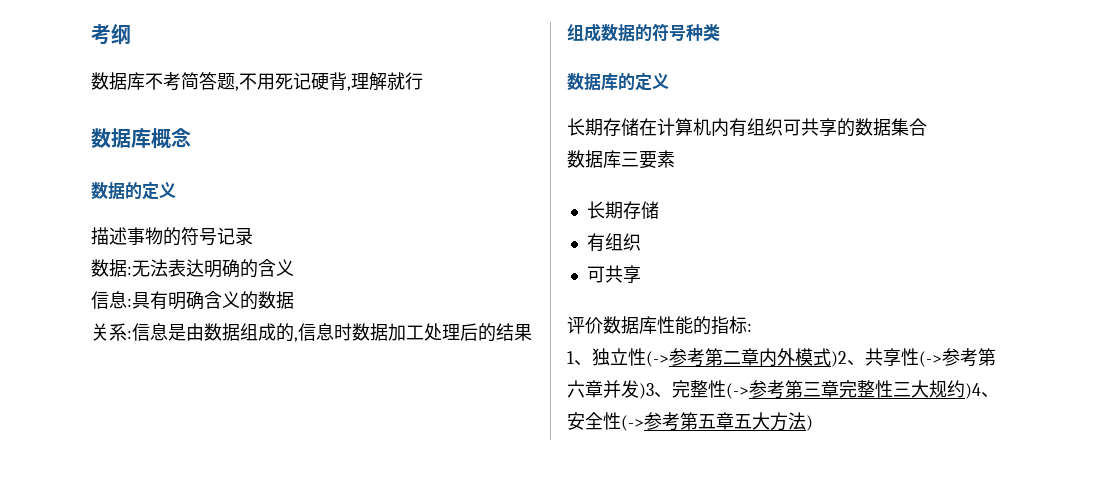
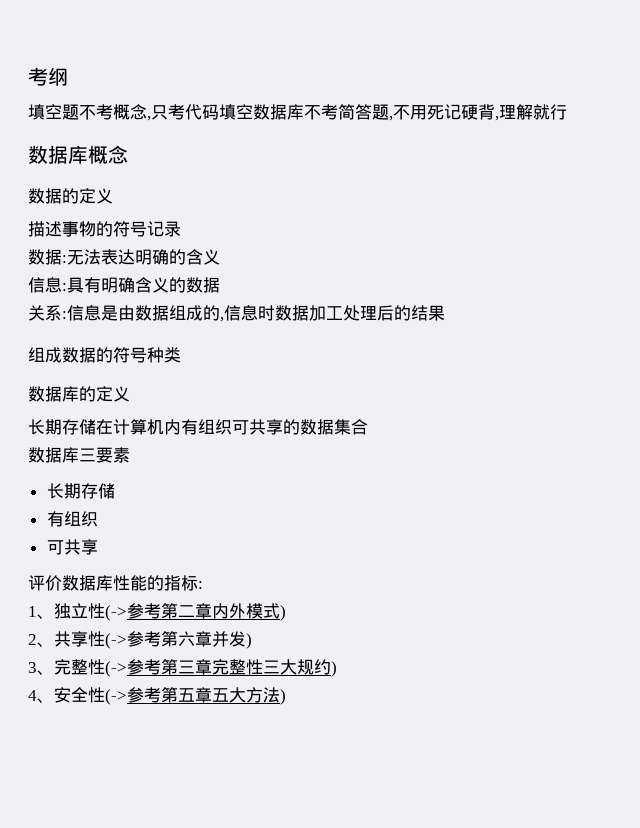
(131, 34) none -> [28,104,253,121] 填空题不考概念,只考代码填空
[831,351,847,367] )2 -> [280,605,286,621] [28,634,37,645] ) // 2
[639,383,654,399] )3 -> [246,633,252,649] [28,662,37,673] ) // 3
[965,383,981,399] )4 -> [331,661,337,677] [28,690,37,701] ) // 4

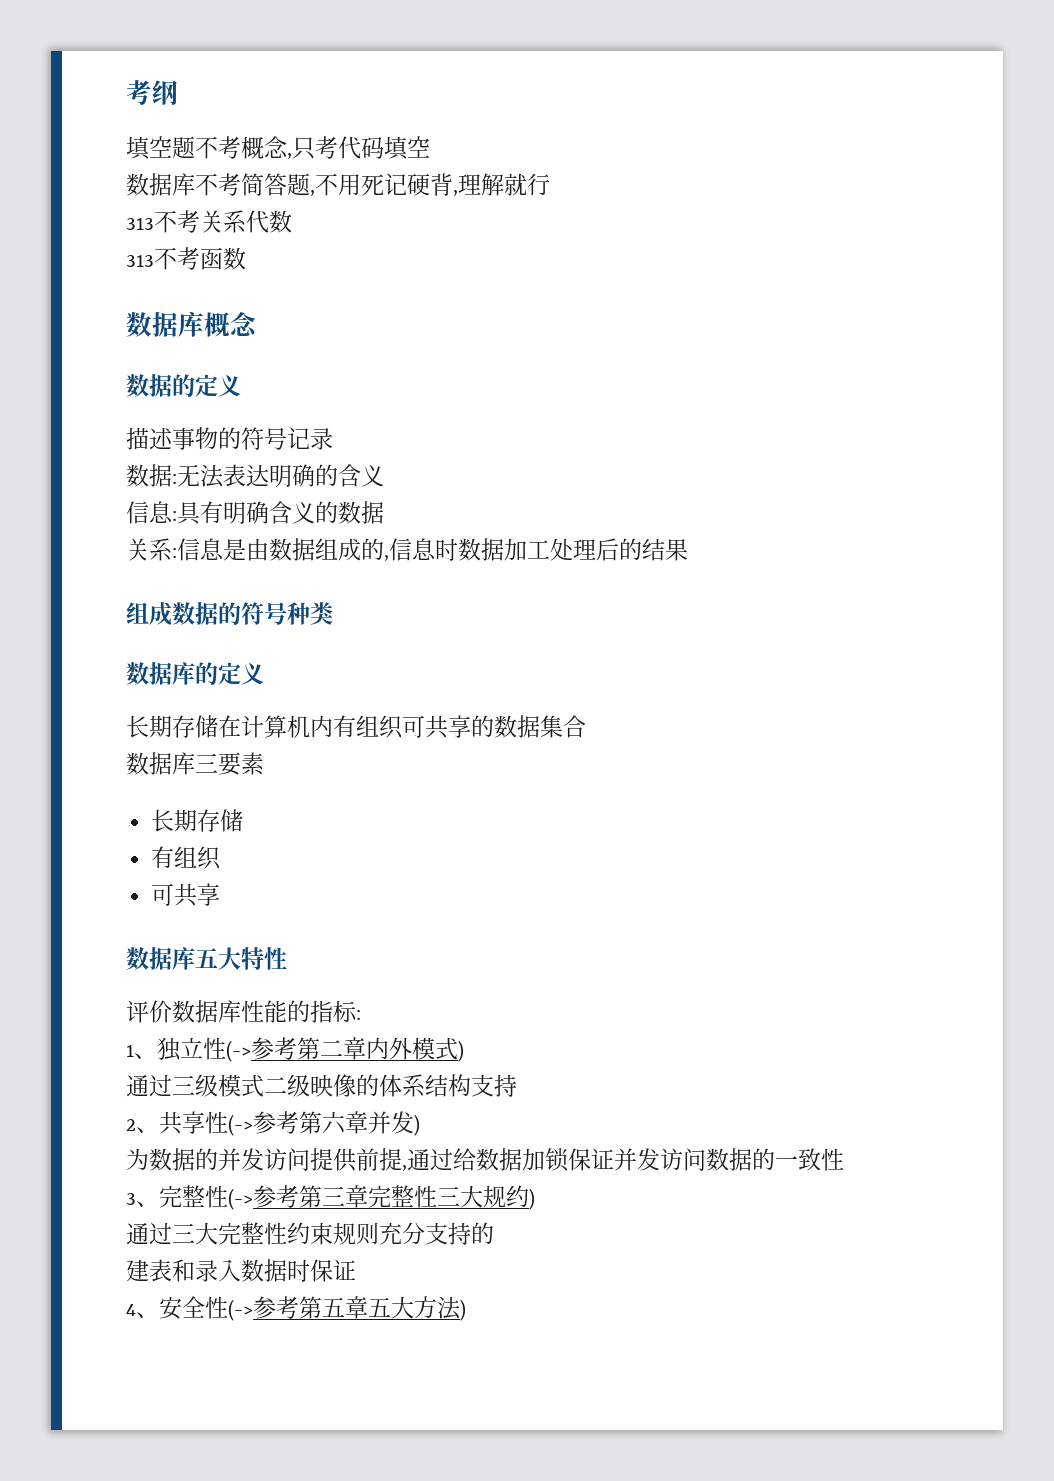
(253, 111) none -> (430, 147) //
(567, 112) none -> [126,210,292,233] [126,247,246,270] // 313不考关系代数 // 313不考函数
(98, 547) none -> [126,947,287,970] // 数据库五大特性
(286, 613) none -> [126,1074,517,1097] // 通过三级模式二级映像的体系结构支持
(252, 641) none -> [126,1148,844,1172] // 为数据的并发访问提供前提,通过给数据加锁保证并发访问数据的一致性
(337, 669) none -> [126,1222,494,1245] [126,1259,356,1282] // 通过三大完整性约束规则充分支持的 // 建表和录入数据时保证

